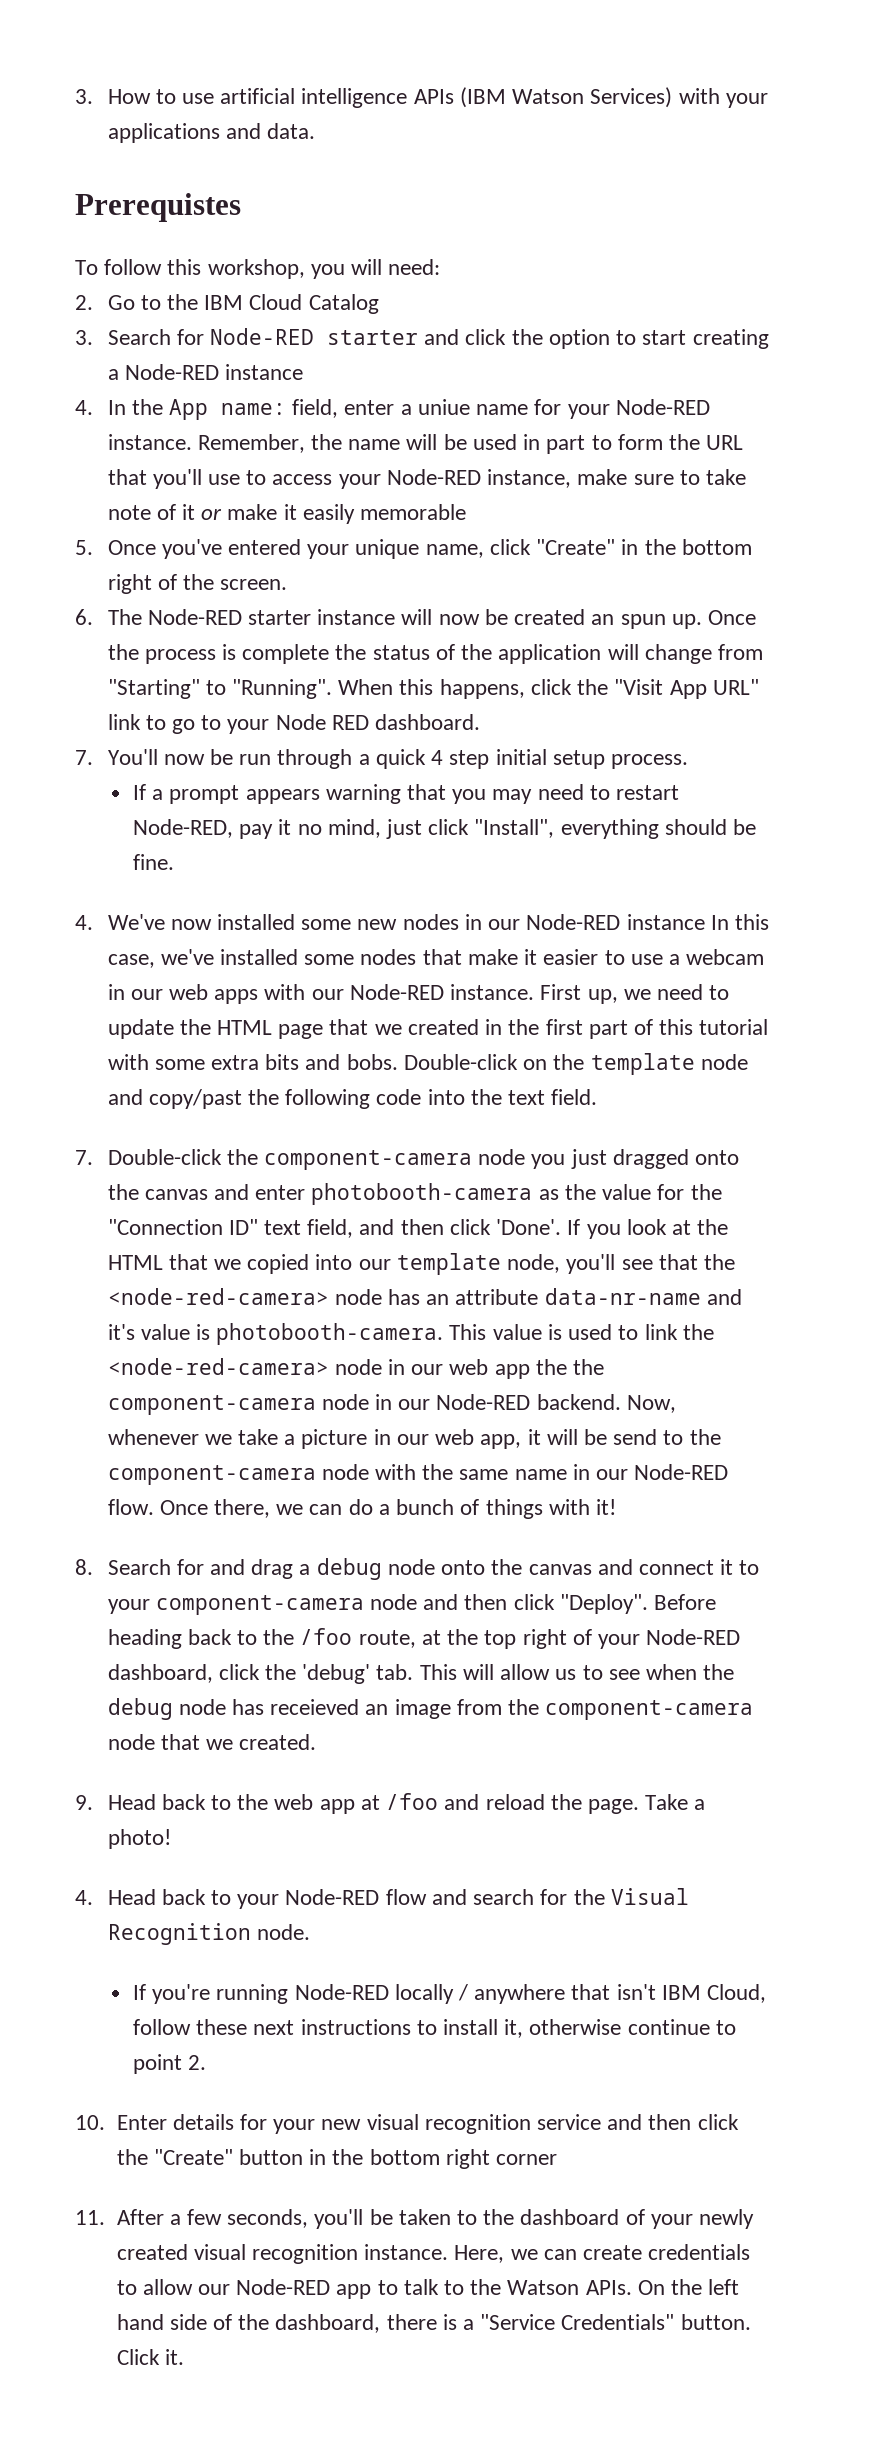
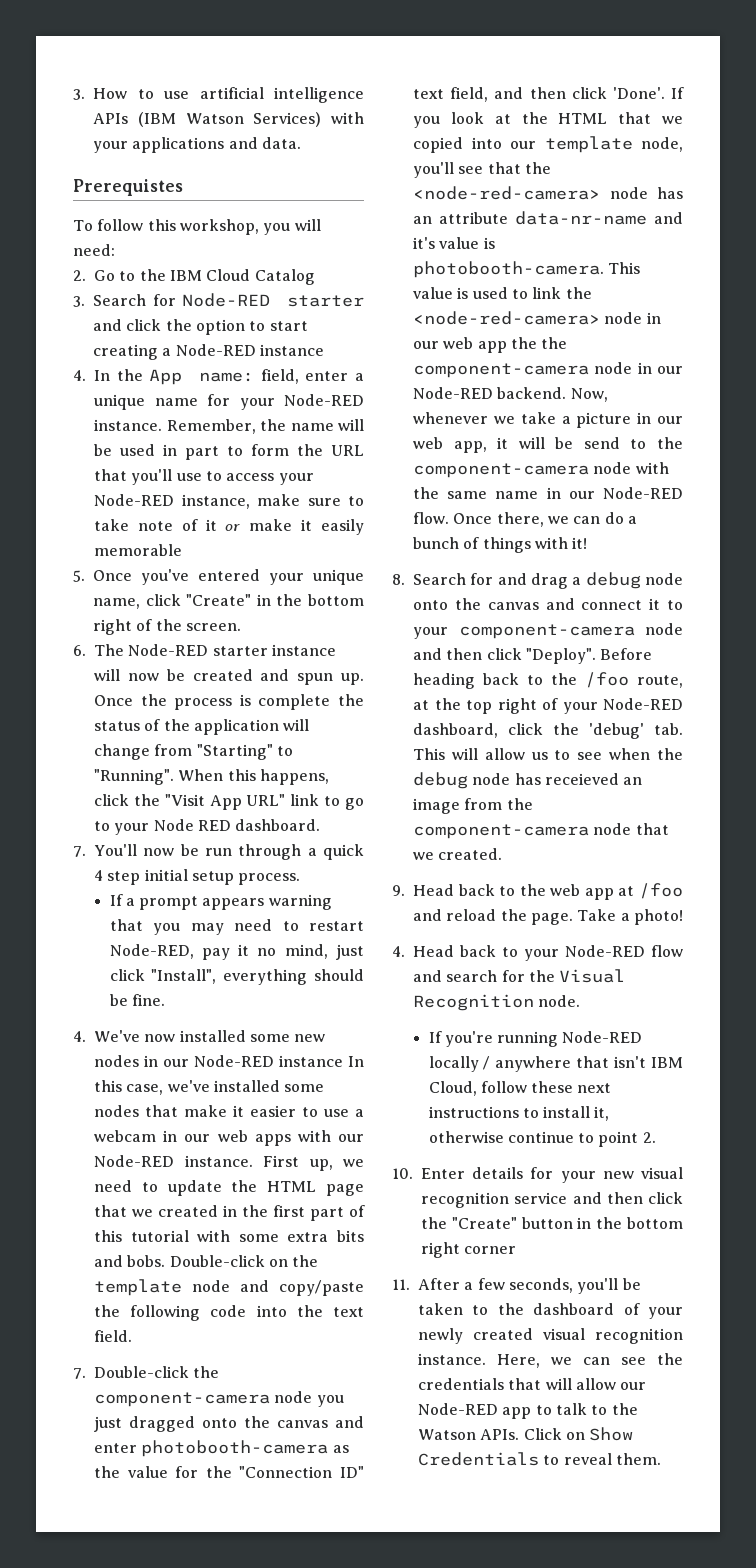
[417,399,470,415] uniue -> [94,394,145,410] unique
[591,614,615,625] an -> [260,669,290,681] and
[148,1089,242,1109] copy/past -> [279,1280,364,1296] copy/paste
[582,2244,751,2260] [116,2280,137,2295] create credentials to -> [621,1353,683,1365] [418,1378,572,1390] see the credentials that will
[637,2279,740,2295] [116,2314,751,2333] [116,2349,184,2365] On the left hand side of the dashboard, there is a "Service Credentials" button. Click it. -> [523,1427,634,1441] [418,1452,661,1466] Click on Show Credentials to reveal them.

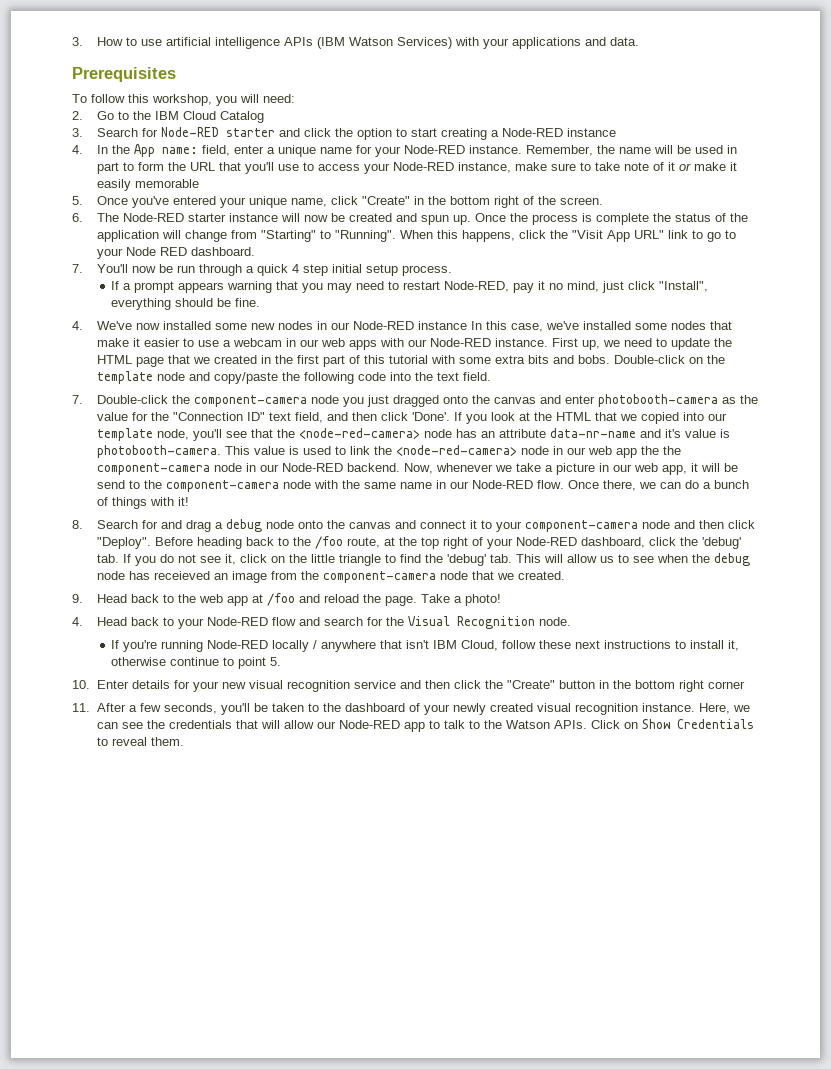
[73,179,183,196] Prerequistes -> [72,67,176,82] Prerequisites
(683, 729) none -> [123,554,513,566] If you do not see it, click on the little triangle to find the 'debug' tab.
[642,1132,656,1143] 2. -> [270,657,282,666] 5.

